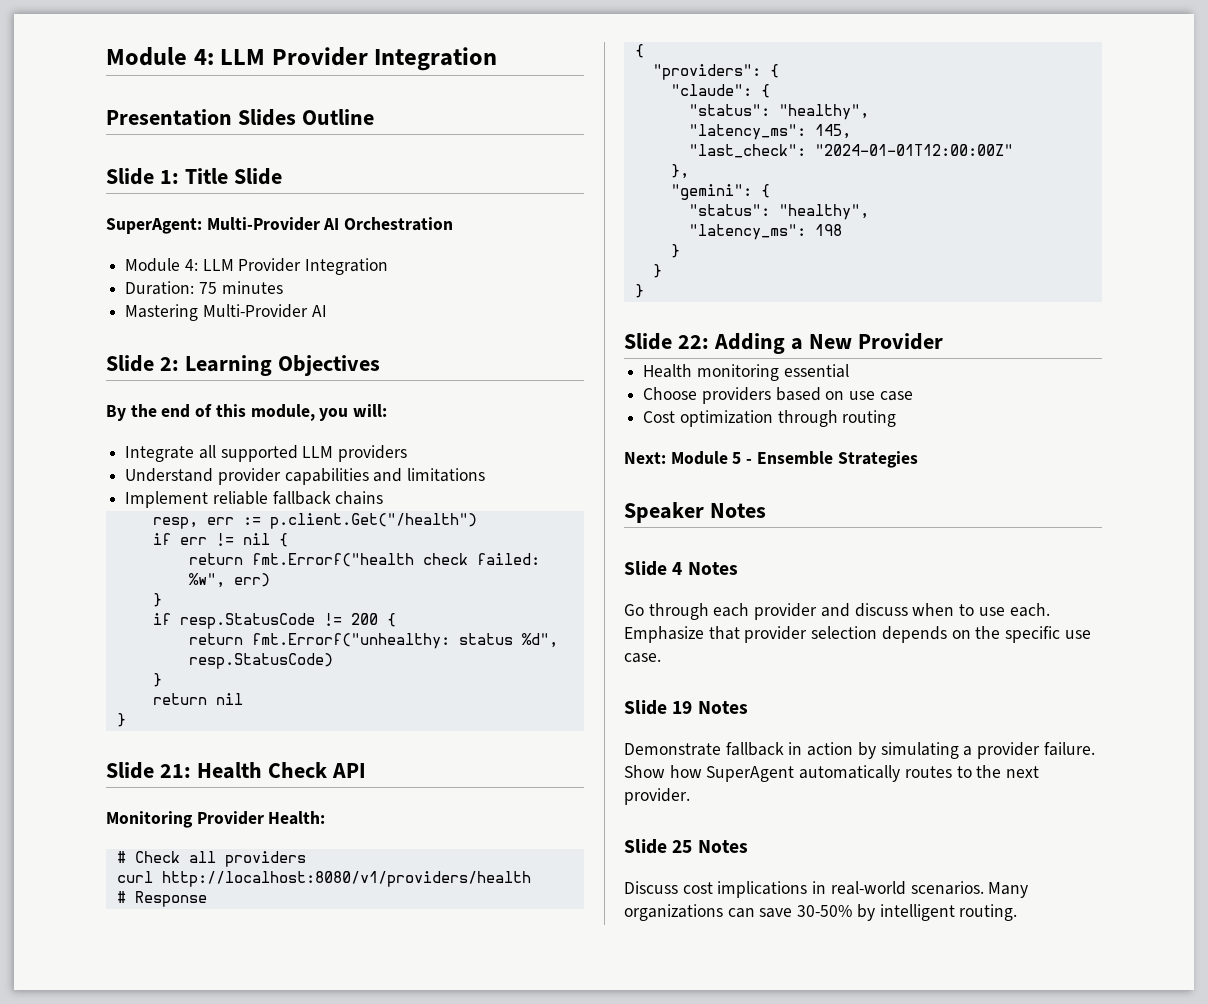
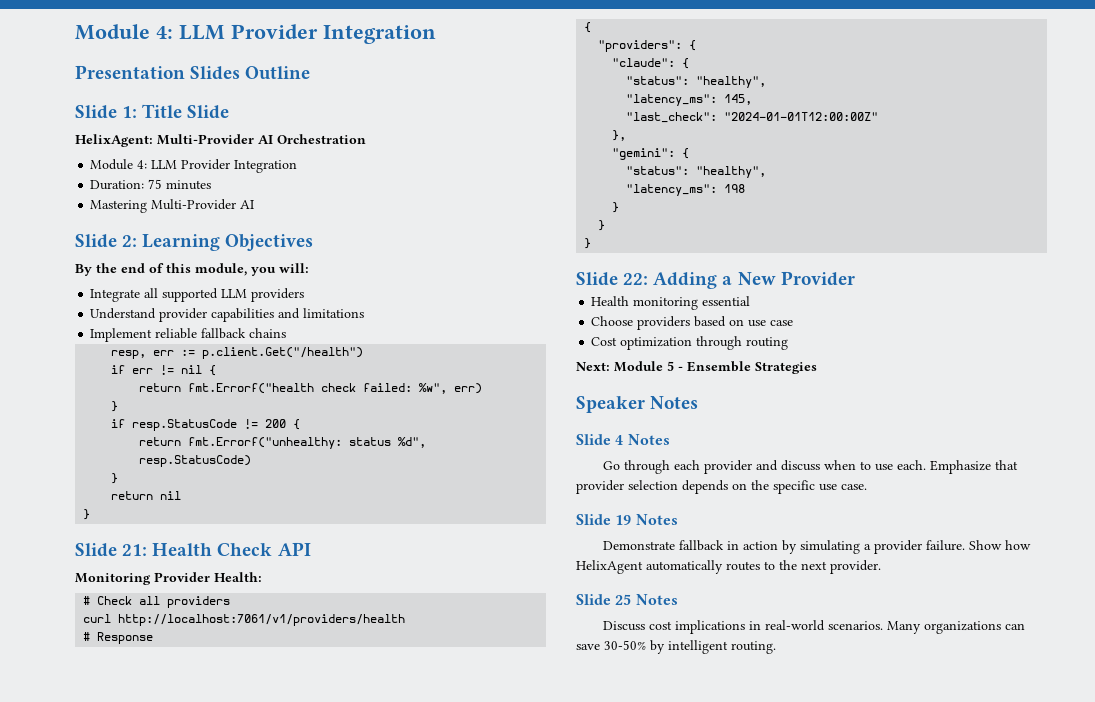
[106,218,202,234] SuperAgent: -> [75,134,153,147] HelixAgent:
[161,871,531,887] http://localhost:8080/v1/providers/health -> [118,614,406,626] http://localhost:7061/v1/providers/health
[706,766,795,782] SuperAgent -> [576,560,643,574] HelixAgent

